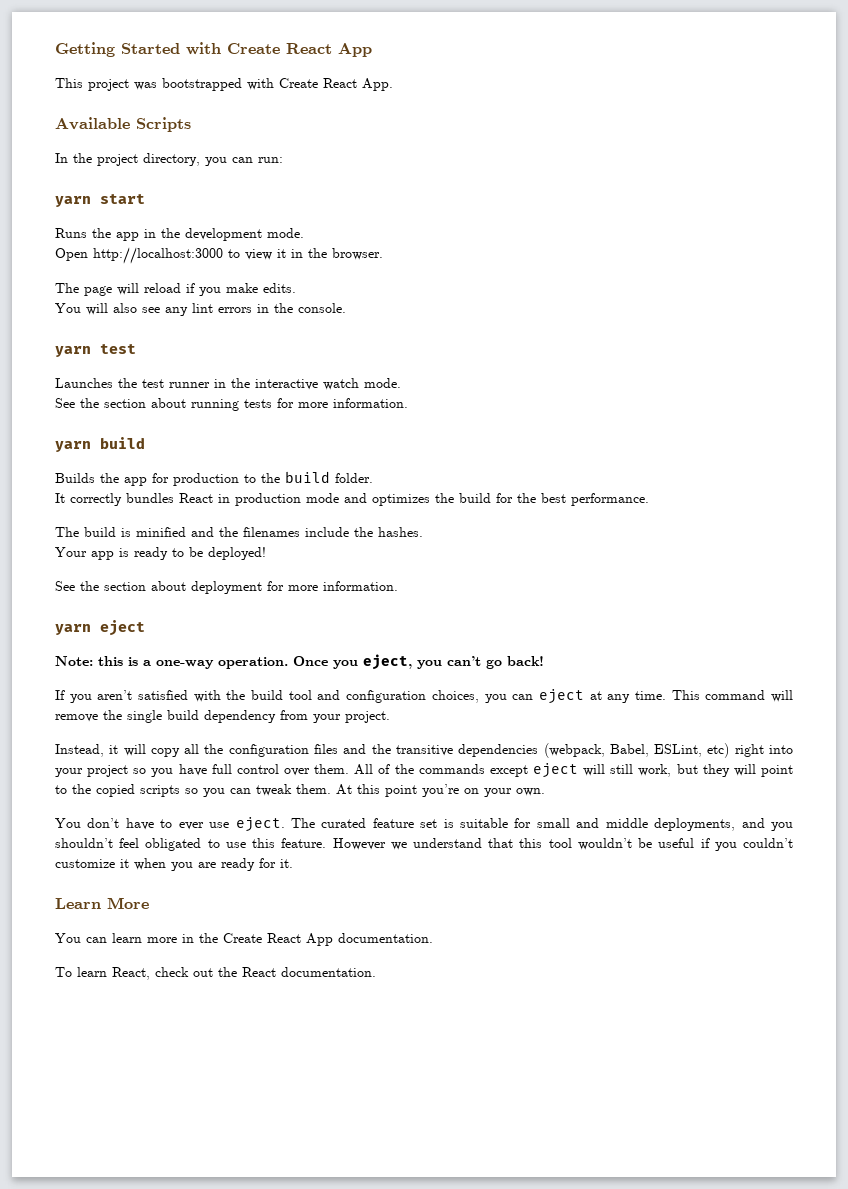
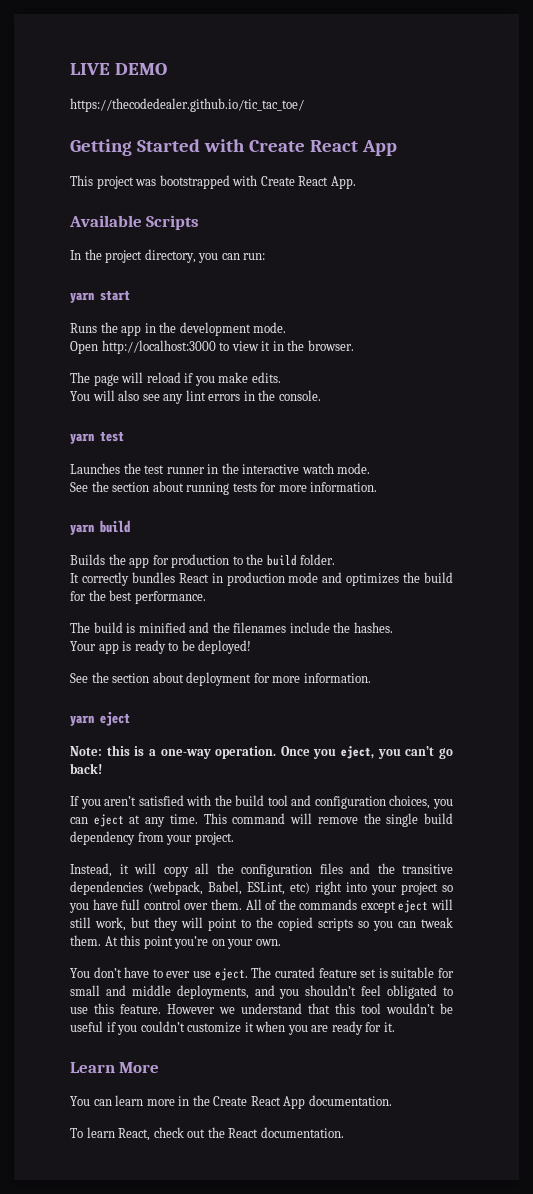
(55, 49) none -> [70,63,167,75] [70,98,304,112] LIVE DEMO // https://thecodedealer.github.io/tic_tac_toe/ //

